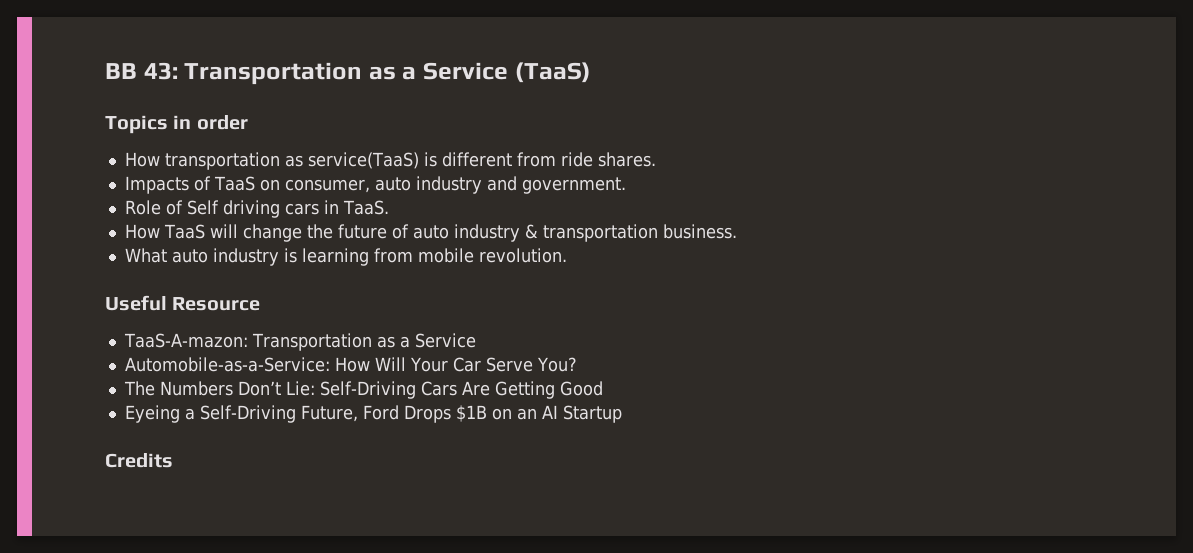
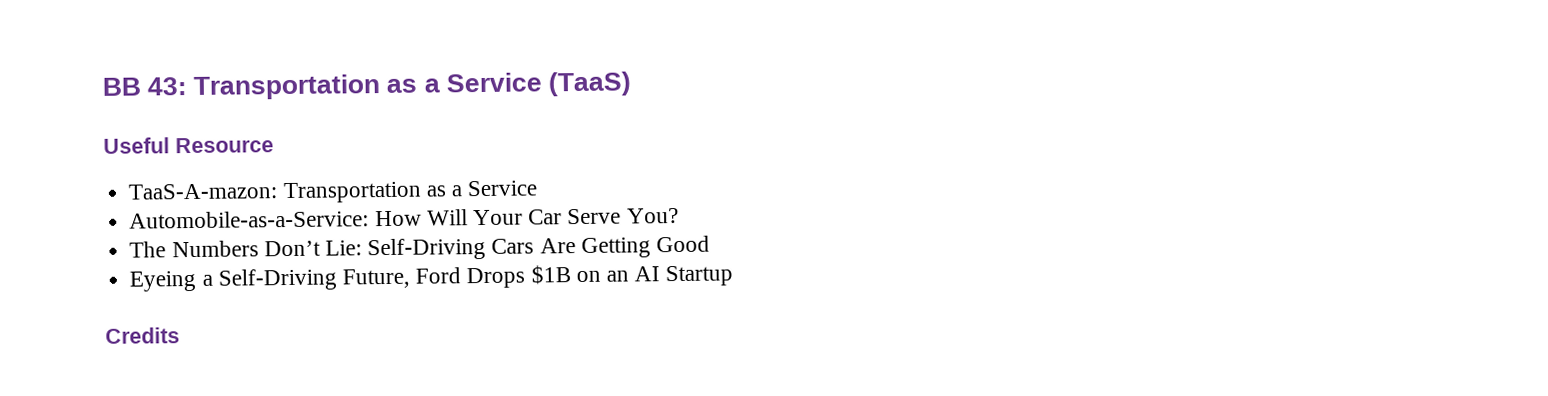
[105,115,248,134] [124,152,656,170] [124,176,626,194] [124,200,389,218] [124,224,737,242] [124,248,567,266] // Topics in order // How transportation as service(TaaS) is different from ride shares. // Impacts of TaaS on consumer, auto industry and government. // Role of Self driving cars in TaaS. // How TaaS will change the future of auto industry & transportation business. // What auto industry is learning from mobile revolution. -> (631, 84) none

